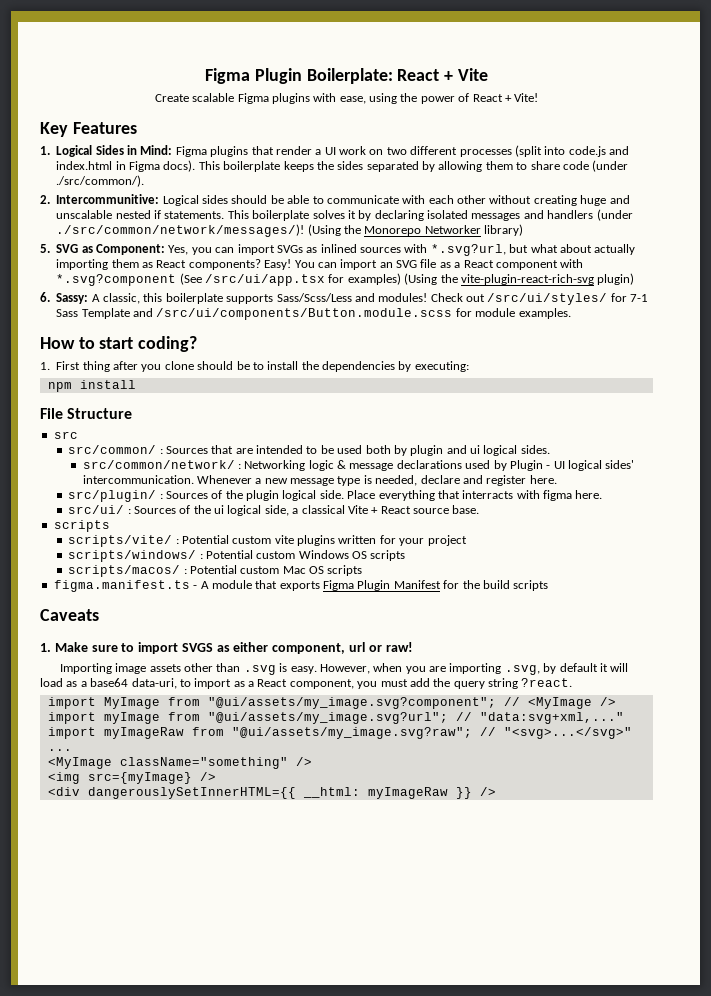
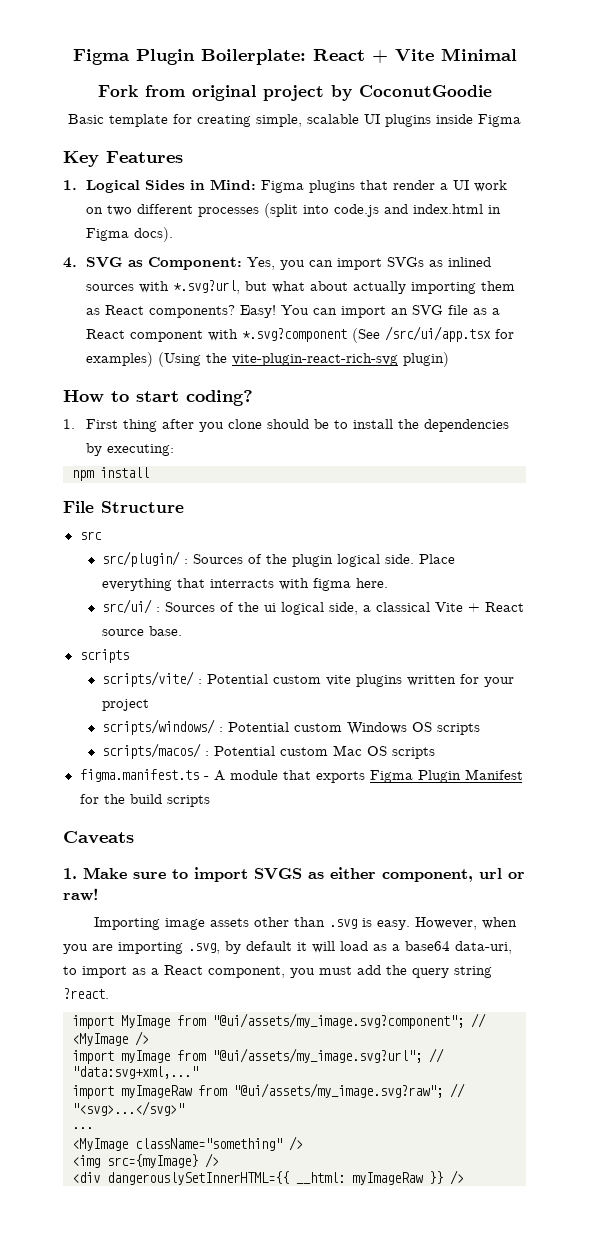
[154,93,539,104] // Create scalable Figma plugins with ease, using the power of React + Vite! -> [440,48,517,61] [97,85,492,101] [68,114,521,127] Minimal // Fork from original project by CoconutGoodie // Basic template for creating simple, scalable UI plugins inside Figma
[198,160,629,172] [56,175,145,187] [40,194,630,206] [56,209,633,221] [56,224,524,237] [40,244,50,253] This boilerplate keeps the sides separated by allowing them to share code (under ./src/common/). // 2. Intercommunitive: Logical sides should be able to communicate with each other without creating huge and unscalable nested if statements. This boilerplate solves it by declaring isolated messages and handlers (under ./src/common/network/messages/)! (Using the Monorepo Networker library) // 5. -> [63,257,77,268] // 4.
[40,292,649,305] [56,308,571,320] // 6. Sassy: A classic, this boilerplate supports Sass/Scss/Less and modules! Check out /src/ui/styles/ for 7-1 Sass Template and /src/ui/components/Button.module.scss for module examples. -> (449, 359) none
[68,445,550,456] [82,460,635,471] [82,475,557,486] // src/common/ : Sources that are intended to be used both by plugin and ui logical sides. // src/common/network/ : Networking logic & message declarations used by Plugin - UI logical sides' intercommunication. Whenever a new message type is needed, declare and register here. -> (102, 535) none

